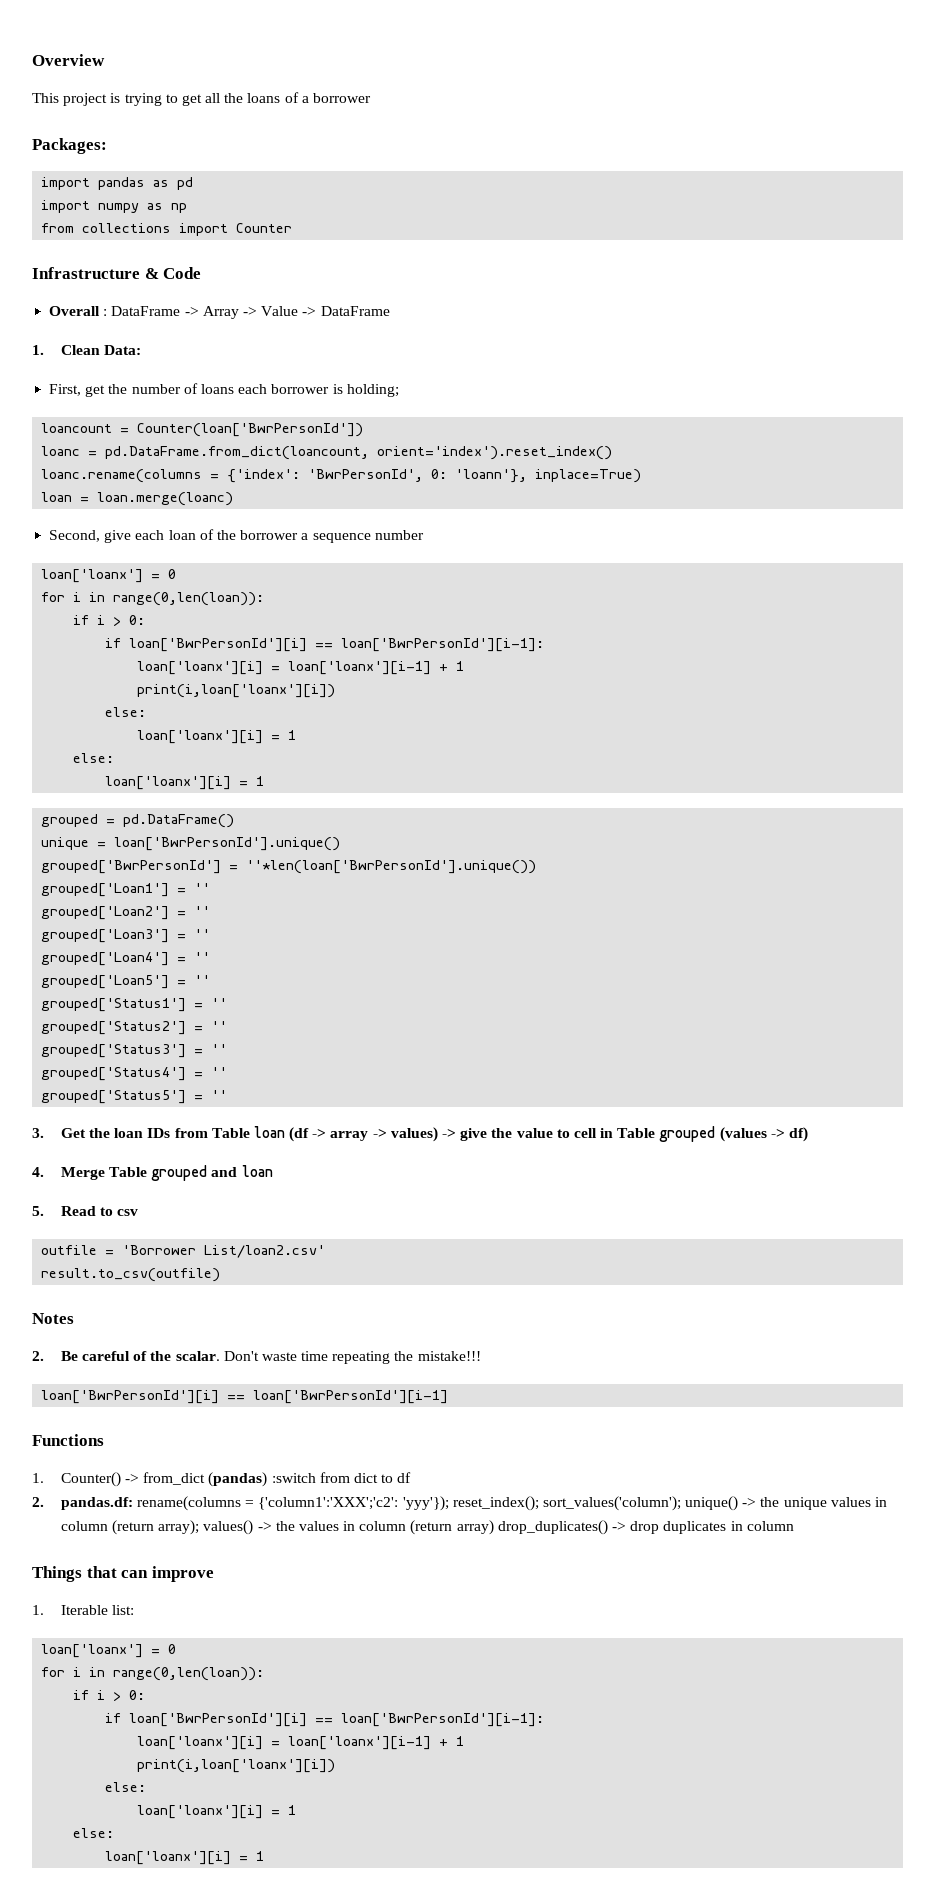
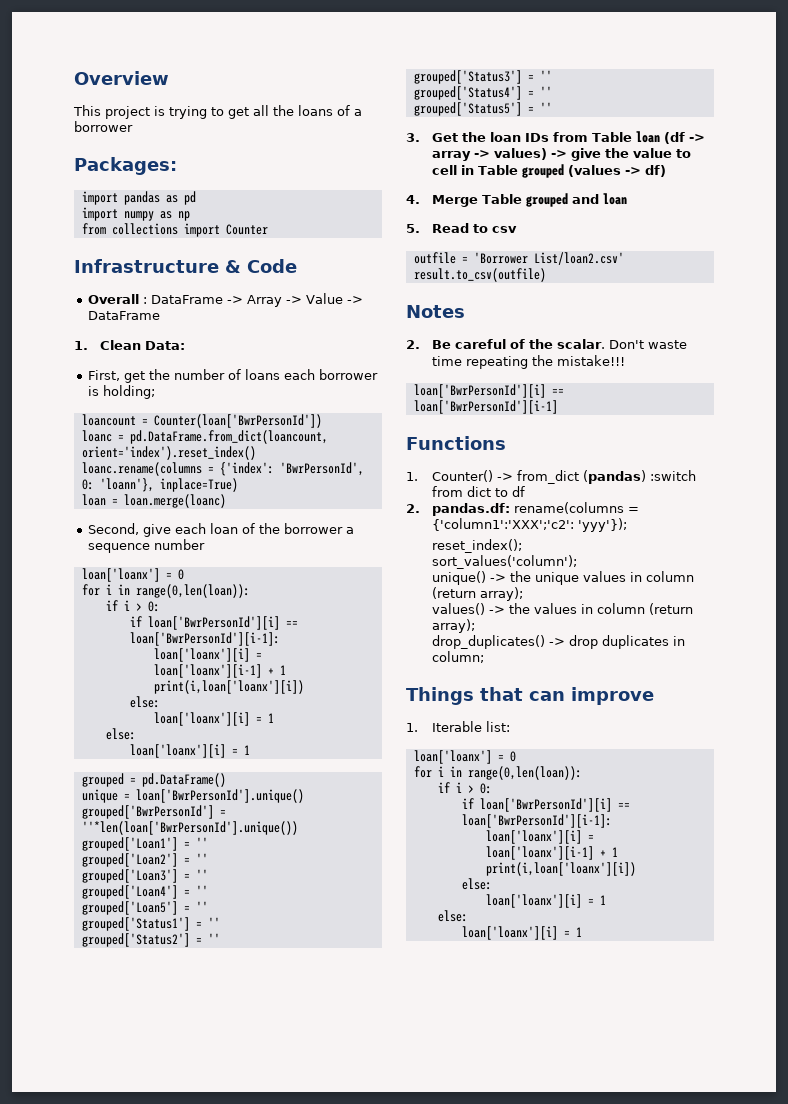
(449, 1503) none -> (627, 525) //
(539, 1503) none -> (522, 546) //
(681, 1503) none -> (577, 562) //
(200, 1527) none -> (523, 594) //
[456,1520,494,1535] array) -> [431,619,475,633] array); //
[746,1521,794,1531] column -> [431,651,484,663] column;

